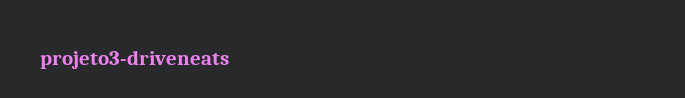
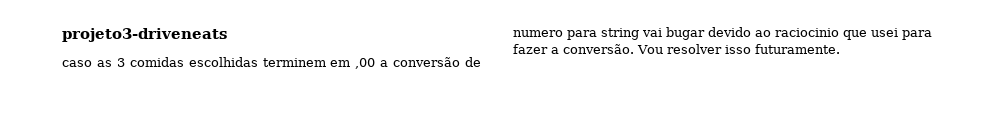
(229, 59) none -> [62,57,481,69] [513,27,932,40] [513,44,840,54] // caso as 3 comidas escolhidas terminem em ,00 a conversão de numero para string vai bugar devido ao raciocinio que usei para fazer a conversão. Vou resolver isso futuramente.

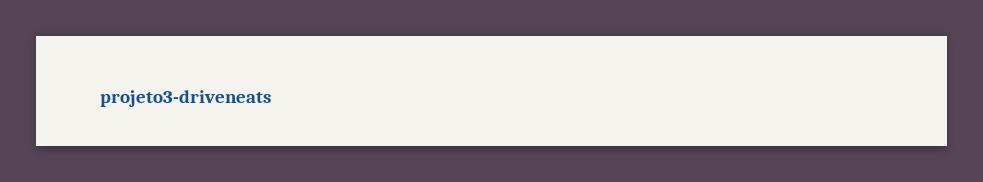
[62,57,481,69] [513,27,932,40] [513,44,840,54] // caso as 3 comidas escolhidas terminem em ,00 a conversão de numero para string vai bugar devido ao raciocinio que usei para fazer a conversão. Vou resolver isso futuramente. -> (271, 98) none

